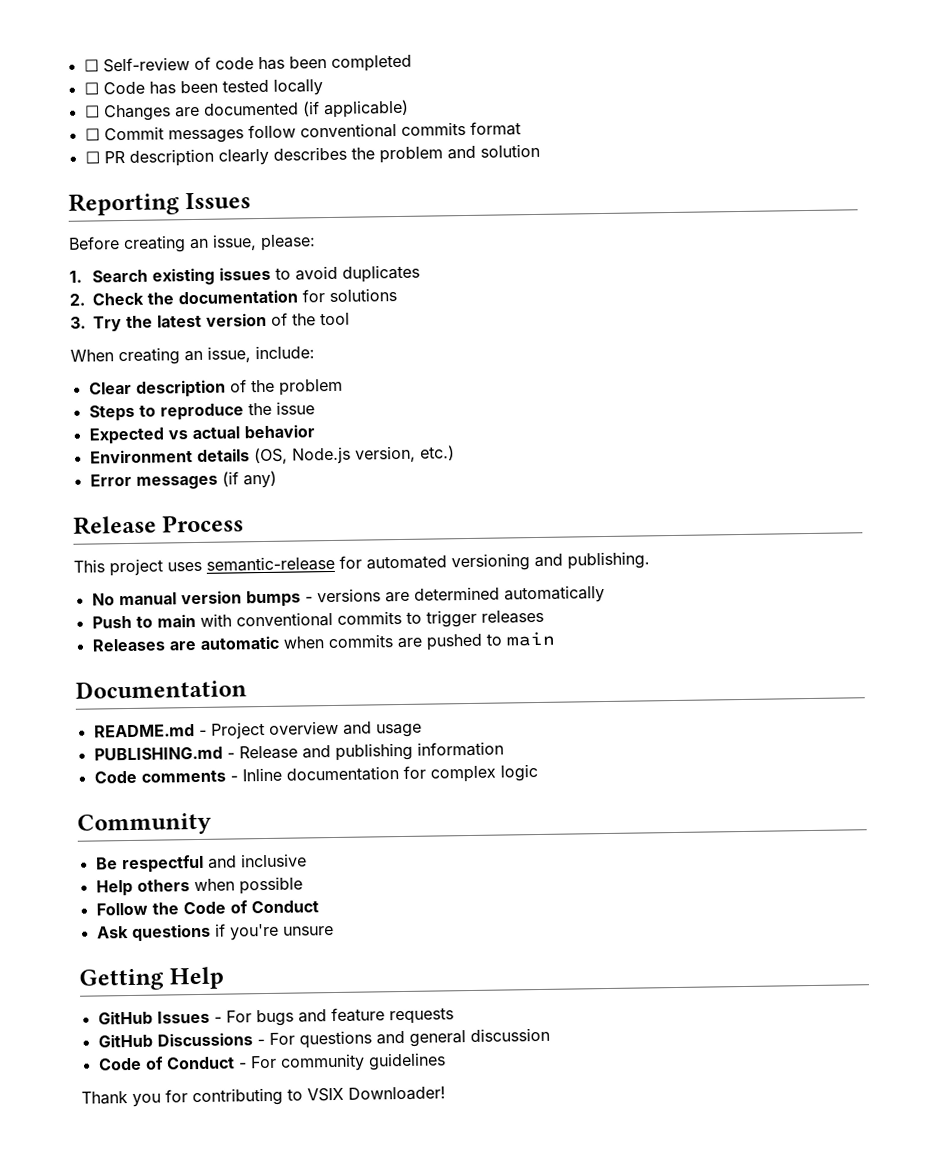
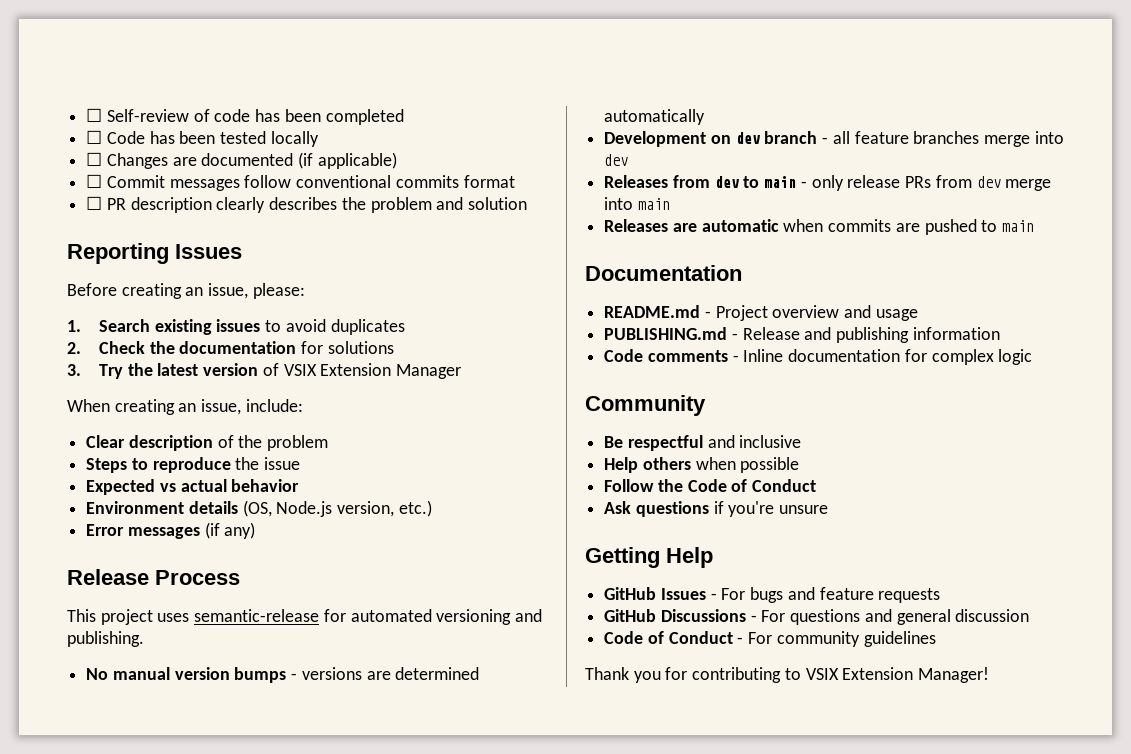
[292,312,351,326] the tool -> [283,363,462,379] VSIX Extension Manager
[91,609,544,629] Push to main with conventional commits to trigger releases -> [604,131,1064,147] [604,154,629,166] [604,175,1052,191] [604,197,670,210] Development on dev branch - all feature branches merge into dev // Releases from dev to main - only release PRs from dev merge into main
[348,1086,446,1101] Downloader! -> [842,667,990,683] Extension Manager!

